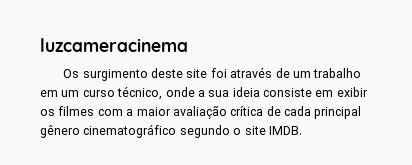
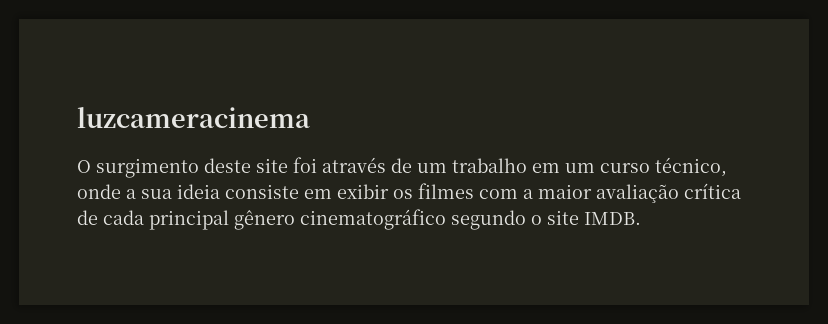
[63,69,80,78] Os -> [77,160,91,173] O

